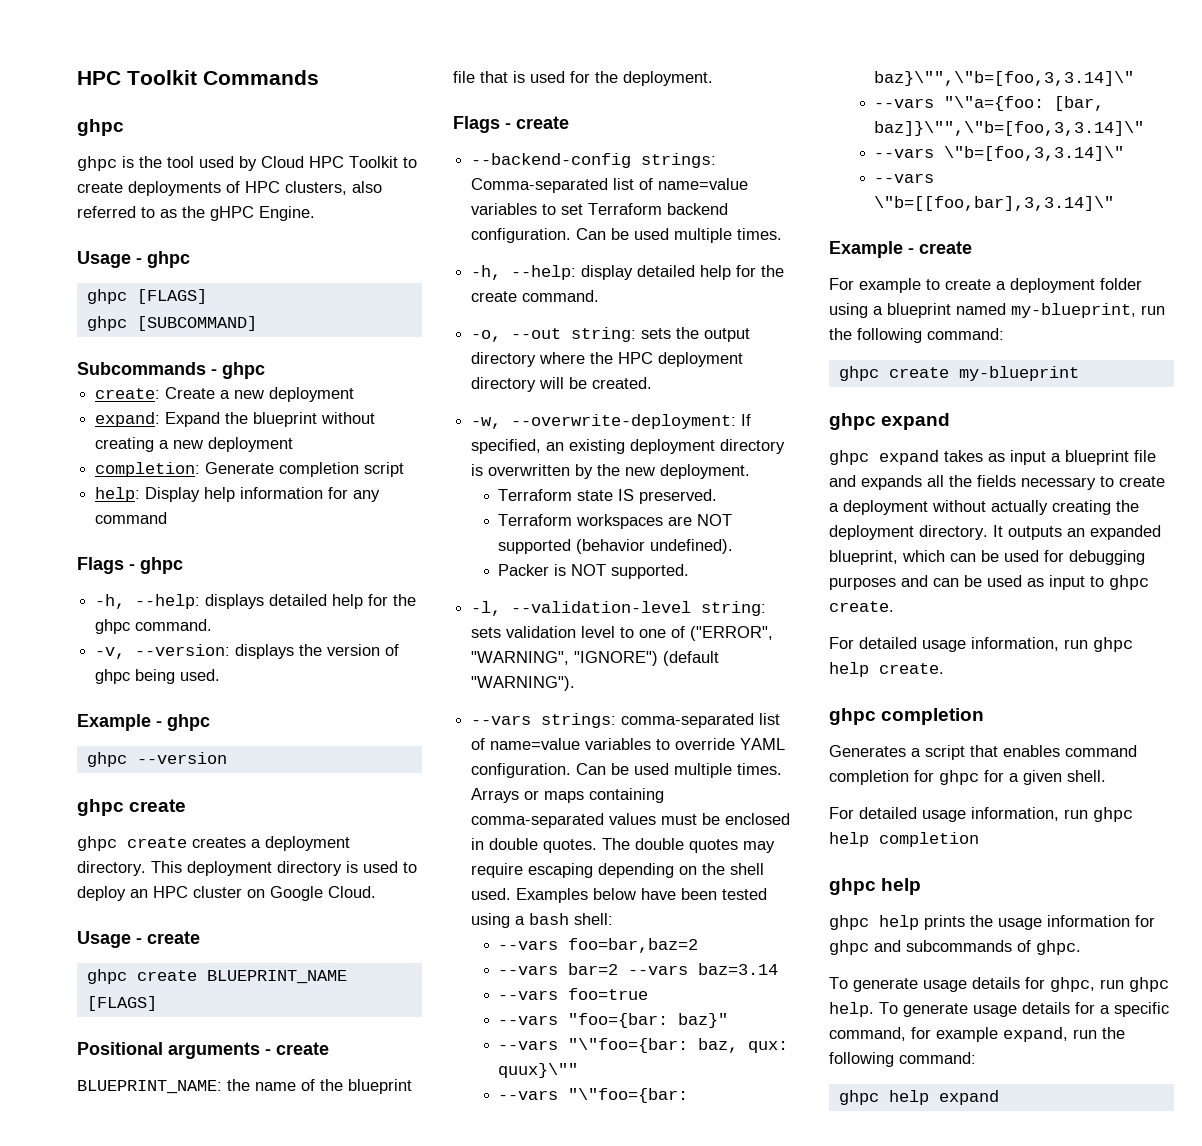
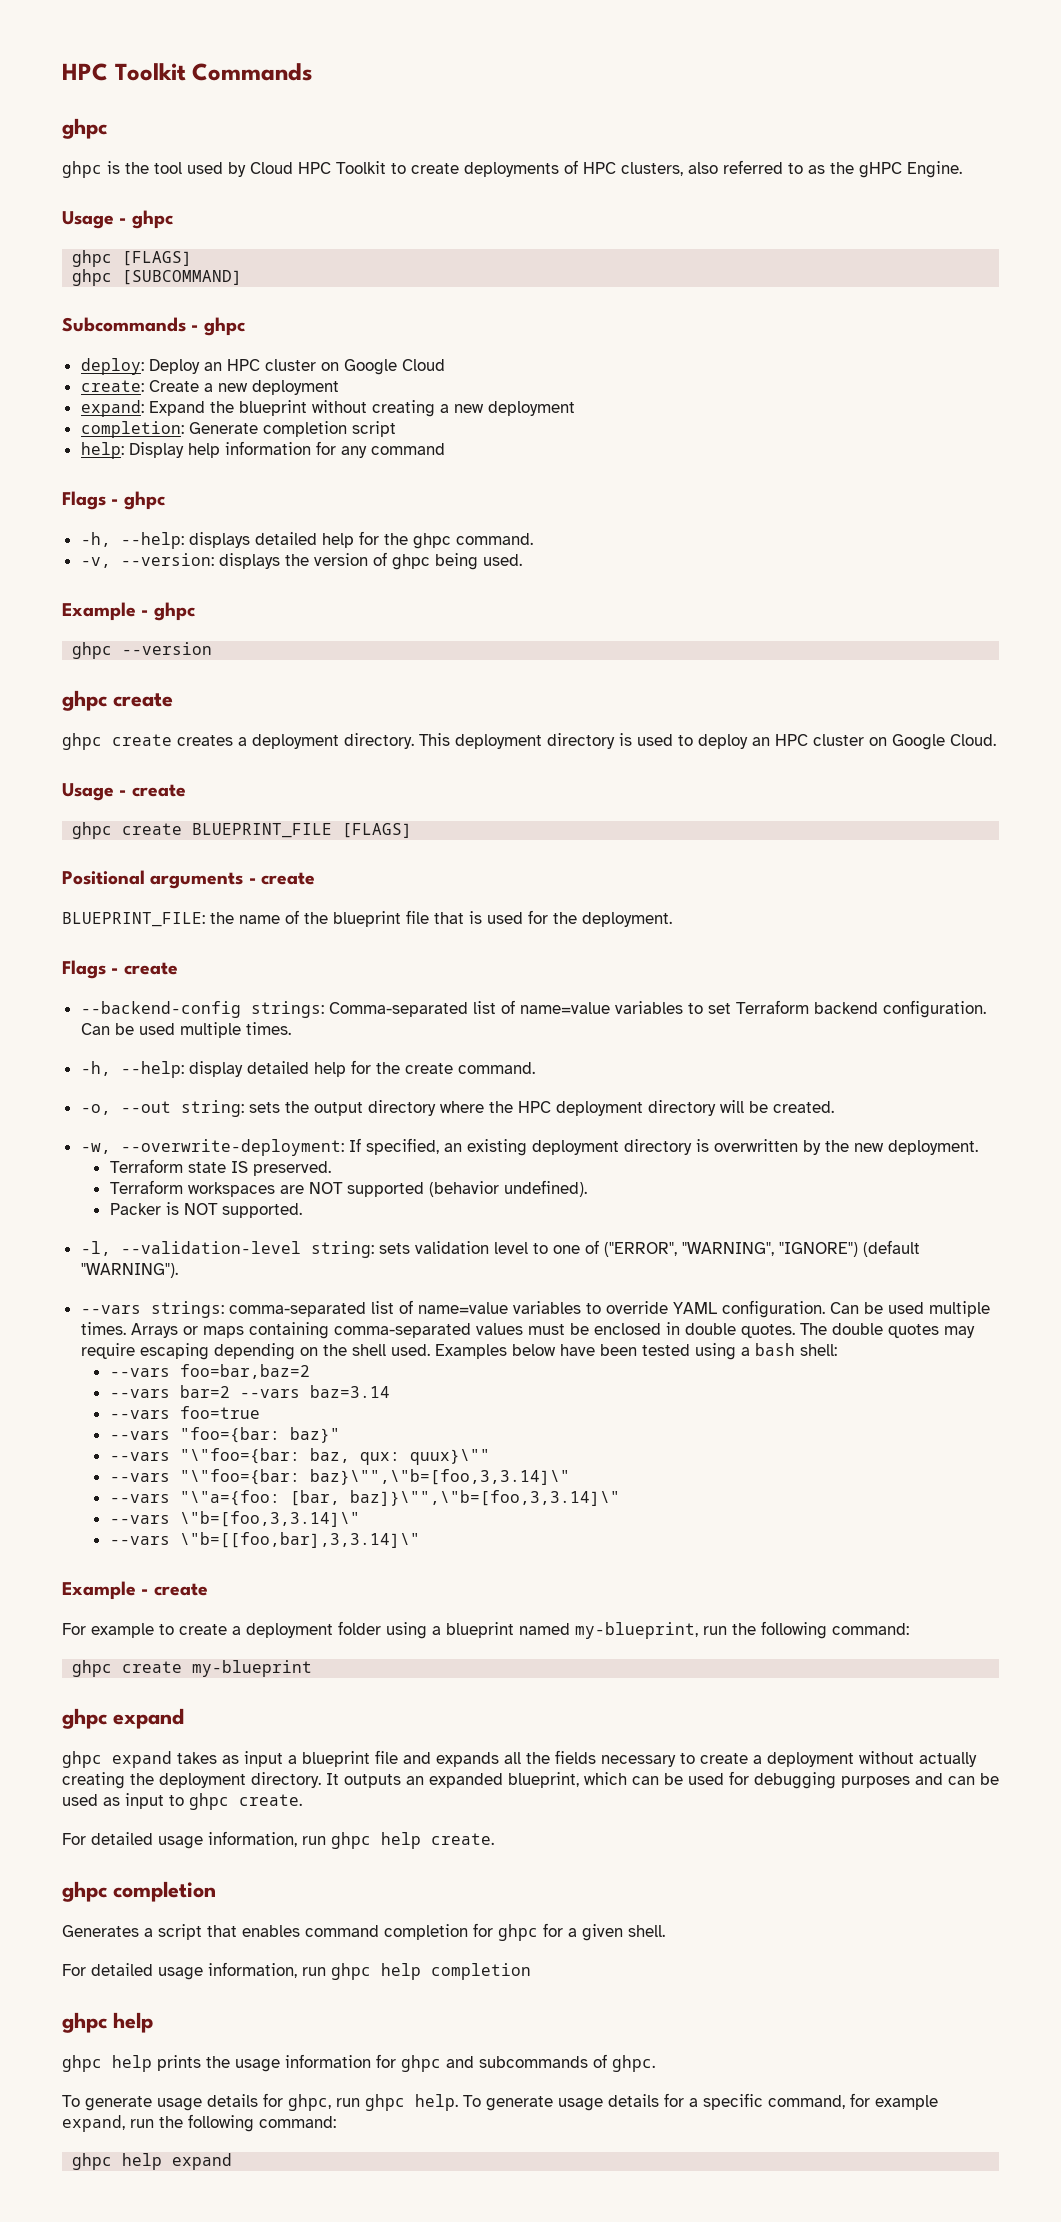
(265, 370) none -> [80,358,445,375] // deploy: Deploy an HPC cluster on Google Cloud
[206,970,347,984] BLUEPRINT_NAME -> [192,823,333,838] BLUEPRINT_FILE
[77,1080,222,1094] BLUEPRINT_NAME: -> [62,912,205,927] BLUEPRINT_FILE:

